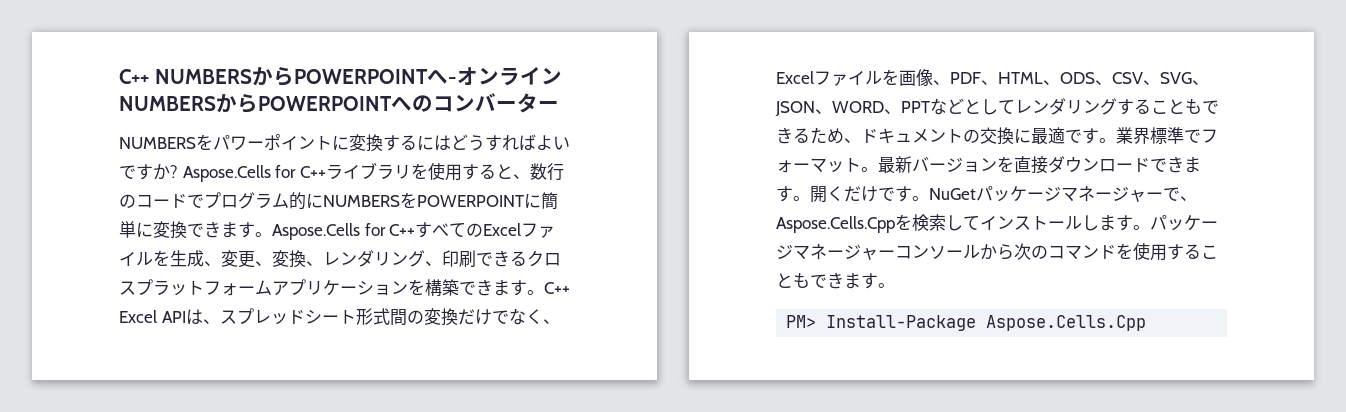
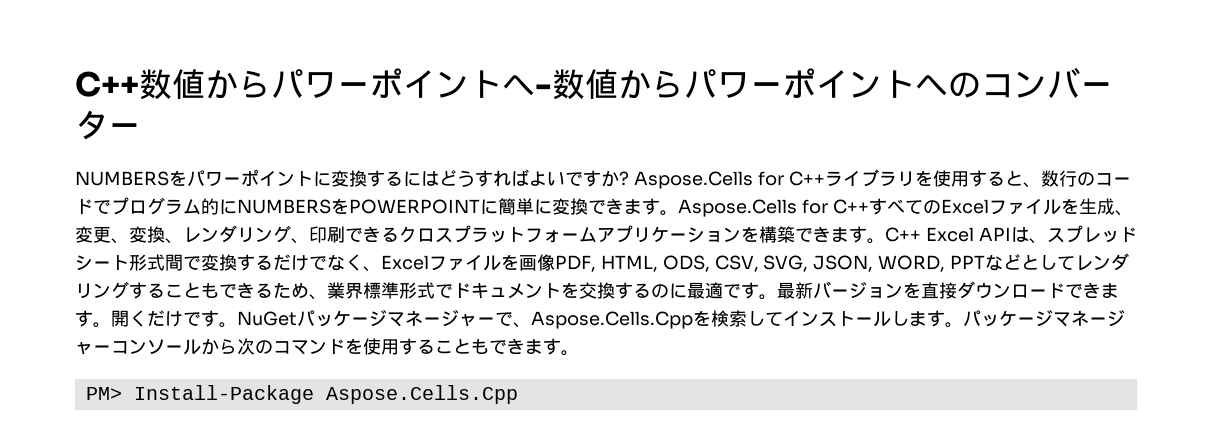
[119,67,562,86] [119,94,392,113] C++ NUMBERSからPOWERPOINTへ-オンラインNUMBERSからPOWERPOINT -> [75,68,915,100] C++数値からパワーポイントへ-数値からパワーポイント
[406,308,458,326] の変換 -> [183,254,273,271] で変換する
[933,72,1209,85] [775,101,901,116] 、PDF、HTML、ODS、CSV、SVG、JSON、WORD、 -> [555,255,946,272] PDF, HTML, ODS, CSV, SVG, JSON, WORD,
[861,127,1218,145] [776,158,861,173] ドキュメントの交換に最適です。業界標準でフォーマット -> [327,282,759,299] 業界標準形式でドキュメントを交換するのに最適です

